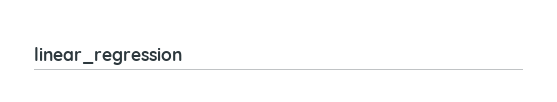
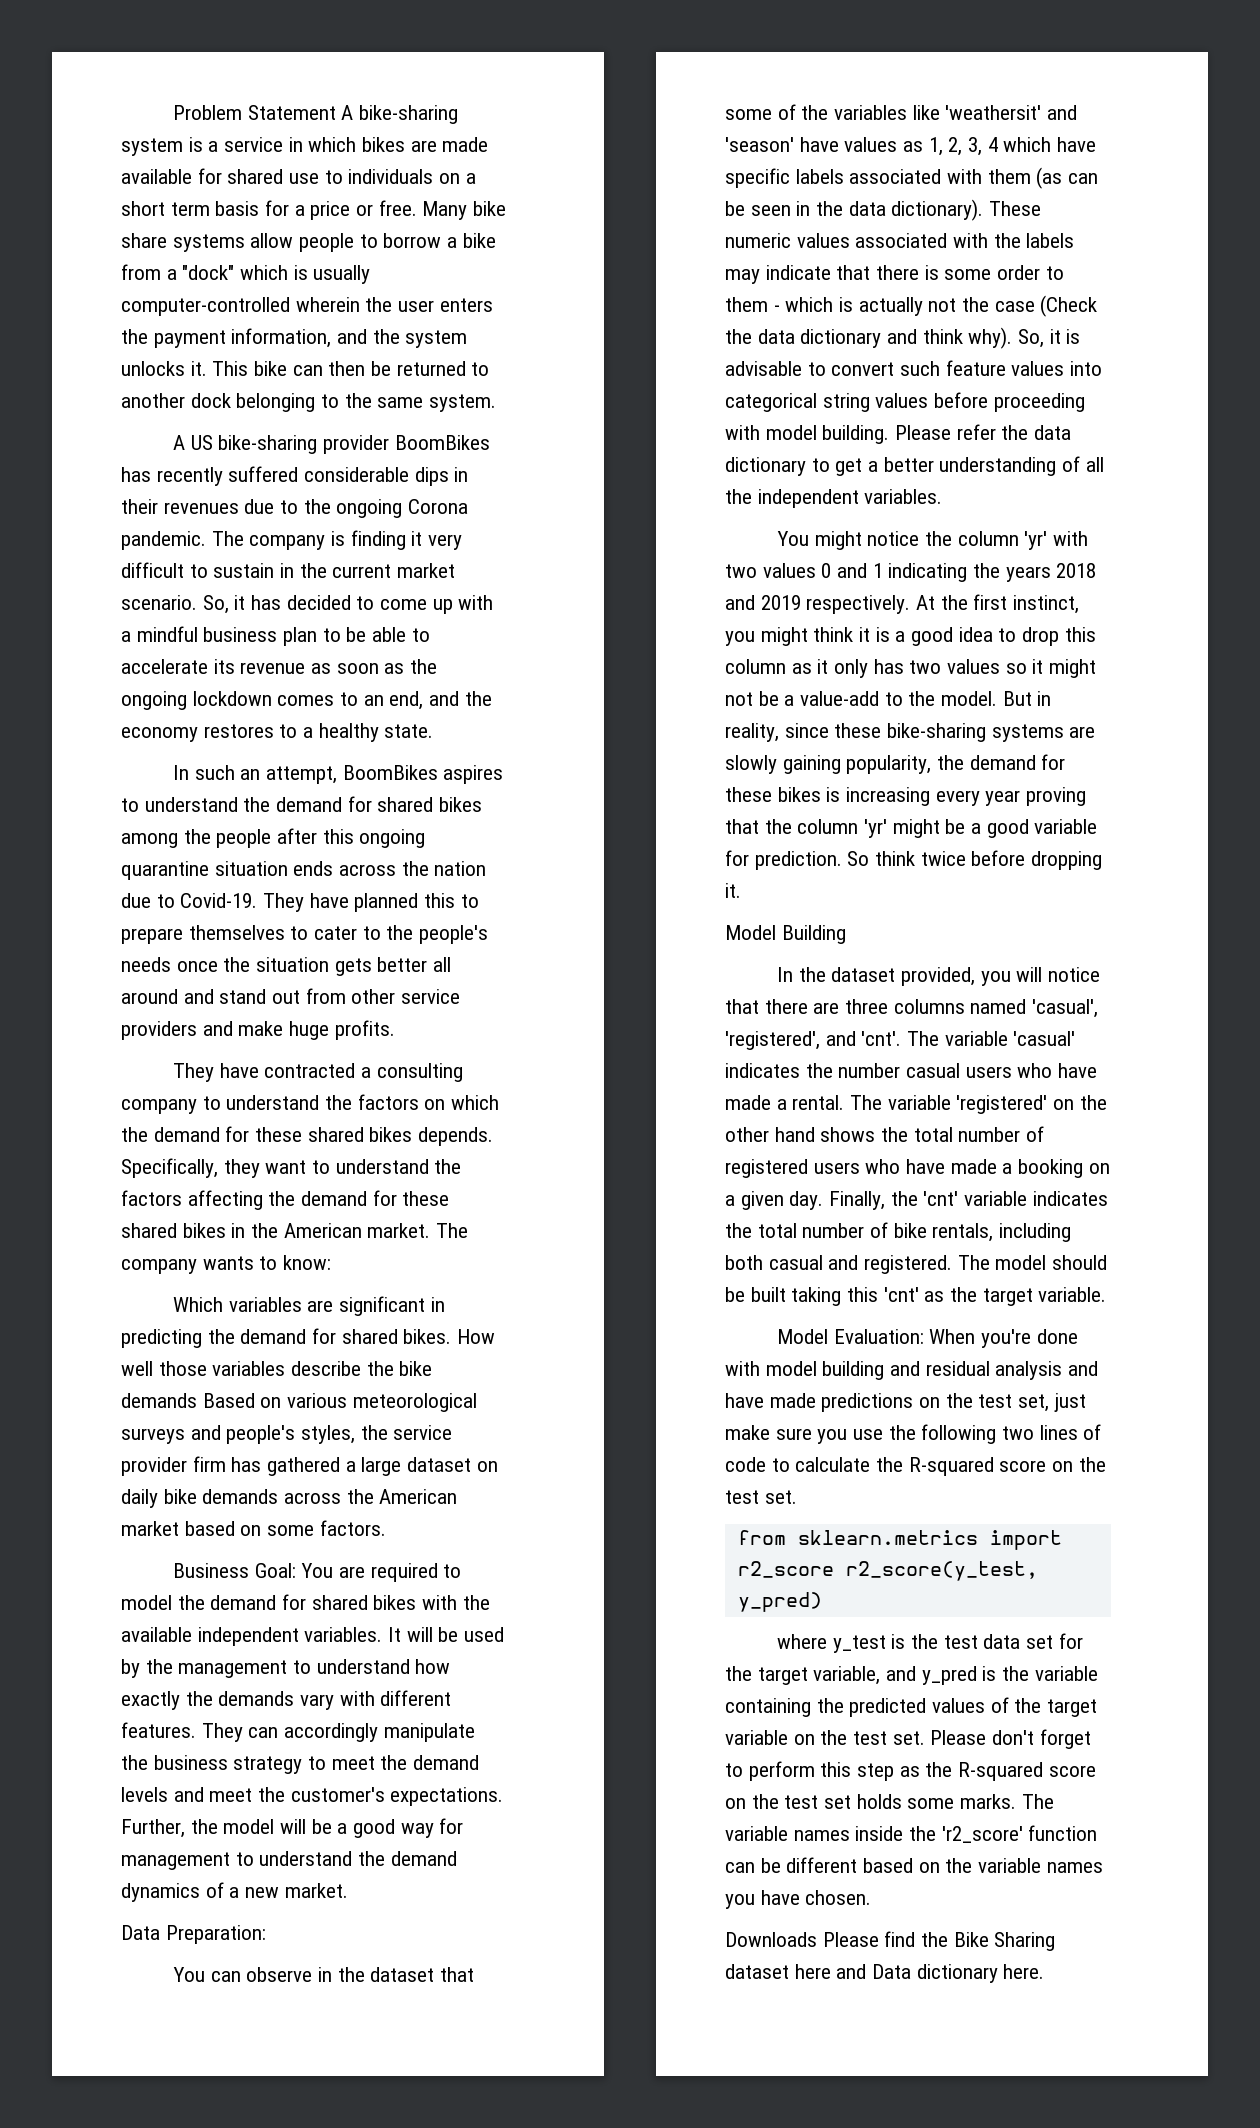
[34,47,182,65] linear_regression -> [173,105,459,124] [121,137,489,156] [121,168,476,184] [121,200,507,220] [121,233,496,252] [121,264,371,284] [121,297,493,316] [121,328,468,348] [121,361,490,376] [121,393,497,412] [173,435,490,454] [121,466,469,486] [121,499,469,518] [121,530,463,550] [121,562,456,578] [121,595,494,614] [121,626,430,646] [121,659,438,674] [121,691,492,710] [121,723,434,742] [173,765,504,784] [121,796,483,812] [121,828,426,848] [121,861,487,880] [121,893,479,912] [121,925,489,944] [121,957,452,976] [121,988,461,1004] [121,1020,395,1040] [173,1063,463,1082] [121,1094,500,1114] [121,1126,494,1146] [121,1158,462,1178] [121,1190,450,1210] [121,1223,469,1238] [121,1255,332,1274] [173,1296,445,1316] [121,1328,496,1348] [121,1361,433,1376] [121,1393,477,1412] [121,1425,453,1444] [121,1456,498,1476] [121,1489,458,1508] [121,1520,386,1536] [173,1563,462,1582] [121,1594,490,1610] [121,1627,505,1646] [121,1659,451,1678] [121,1690,452,1710] [121,1722,475,1742] [121,1755,480,1774] [121,1787,504,1806] [121,1818,464,1838] [121,1851,457,1870] [121,1882,348,1902] [121,1925,266,1944] [173,1967,475,1982] [725,104,1078,120] [725,137,1097,156] [725,167,1099,189] [725,199,1042,221] [725,233,1075,248] [725,265,1064,284] [725,295,1098,317] [725,327,1081,349] [725,360,1103,376] [725,392,1085,412] [725,424,1072,444] [725,456,1104,476] [725,489,943,508] [777,531,1089,550] [725,563,1097,582] [725,594,1080,614] [725,627,1096,646] [725,659,1097,678] [725,691,1052,706] [725,723,1096,742] [725,754,1066,774] [725,787,1087,806] [725,819,1098,838] [725,850,1103,870] [725,883,741,898] [725,925,846,944] [777,967,1101,986] [725,999,1099,1018] [725,1031,1076,1050] [725,1063,1098,1078] [725,1095,1107,1114] [725,1126,1045,1142] [725,1159,1110,1178] [725,1191,1108,1210] [725,1222,1072,1242] [725,1255,1108,1274] [725,1287,1107,1306] [777,1329,1078,1348] [725,1361,1099,1380] [725,1393,1086,1412] [725,1424,1102,1444] [725,1457,1106,1476] [725,1490,797,1504] [737,1530,1062,1550] [737,1561,1038,1581] [737,1592,822,1612] [777,1633,1083,1653] [725,1666,1098,1685] [725,1697,1098,1717] [725,1729,1091,1749] [725,1761,1096,1781] [725,1794,1054,1809] [725,1825,1098,1843] [725,1857,1103,1873] [725,1890,872,1909] [725,1931,1056,1951] [725,1964,1045,1983] Problem Statement A bike-sharing system is a service in which bikes are made available for shared use to individuals on a short term basis for a price or free. Many bike share systems allow people to borrow a bike from a "dock" which is usually computer-controlled wherein the user enters the payment information, and the system unlocks it. This bike can then be returned to another dock belonging to the same system. // A US bike-sharing provider BoomBikes has recently suffered considerable dips in their revenues due to the ongoing Corona pandemic. The company is finding it very difficult to sustain in the current market scenario. So, it has decided to come up with a mindful business plan to be able to accelerate its revenue as soon as the ongoing lockdown comes to an end, and the economy restores to a healthy state. // In such an attempt, BoomBikes aspires to understand the demand for shared bikes among the people after this ongoing quarantine situation ends across the nation due to Covid-19. They have planned this to prepare themselves to cater to the people's needs once the situation gets better all around and stand out from other service providers and make huge profits. // They have contracted a consulting company to understand the factors on which the demand for these shared bikes depends. Specifically, they want to understand the factors affecting the demand for these shared bikes in the American market. The company wants to know: // Which variables are significant in predicting the demand for shared bikes. How well those variables describe the bike demands Based on various meteorological surveys and people's styles, the service provider firm has gathered a large dataset on daily bike demands across the American market based on some factors. // Business Goal: You are required to model the demand for shared bikes with the available independent variables. It will be used by the management to understand how exactly the demands vary with different features. They can accordingly manipulate the business strategy to meet the demand levels and meet the customer's expectations. Further, the model will be a good way for management to understand the demand dynamics of a new market. // Data Preparation: // You can observe in the dataset that some of the variables like 'weathersit' and 'season' have values as 1, 2, 3, 4 which have specific labels associated with them (as can be seen in the data dictionary). These numeric values associated with the labels may indicate that there is some order to them - which is actually not the case (Check the data dictionary and think why). So, it is advisable to convert such feature values into categorical string values before proceeding with model building. Please refer the data dictionary to get a better understanding of all the independent variables. // You might notice the column 'yr' with two values 0 and 1 indicating the years 2018 and 2019 respectively. At the first instinct, you might think it is a good idea to drop this column as it only has two values so it might not be a value-add to the model. But in reality, since these bike-sharing systems are slowly gaining popularity, the demand for these bikes is increasing every year proving that the column 'yr' might be a good variable for prediction. So think twice before dropping it. // Model Building // In the dataset provided, you will notice that there are three columns named 'casual', 'registered', and 'cnt'. The variable 'casual' indicates the number casual users who have made a rental. The variable 'registered' on the other hand shows the total number of registered users who have made a booking on a given day. Finally, the 'cnt' variable indicates the total number of bike rentals, including both casual and registered. The model should be built taking this 'cnt' as the target variable. // Model Evaluation: When you're done with model building and residual analysis and have made predictions on the test set, just make sure you use the following two lines of code to calculate the R-squared score on the test set. // from sklearn.metrics import r2_score r2_score(y_test, y_pred) // where y_test is the test data set for the target variable, and y_pred is the variable containing the predicted values of the target variable on the test set. Please don't forget to perform this step as the R-squared score on the test set holds some marks. The variable names inside the 'r2_score' function can be different based on the variable names you have chosen. // Downloads Please find the Bike Sharing dataset here and Data dictionary here.

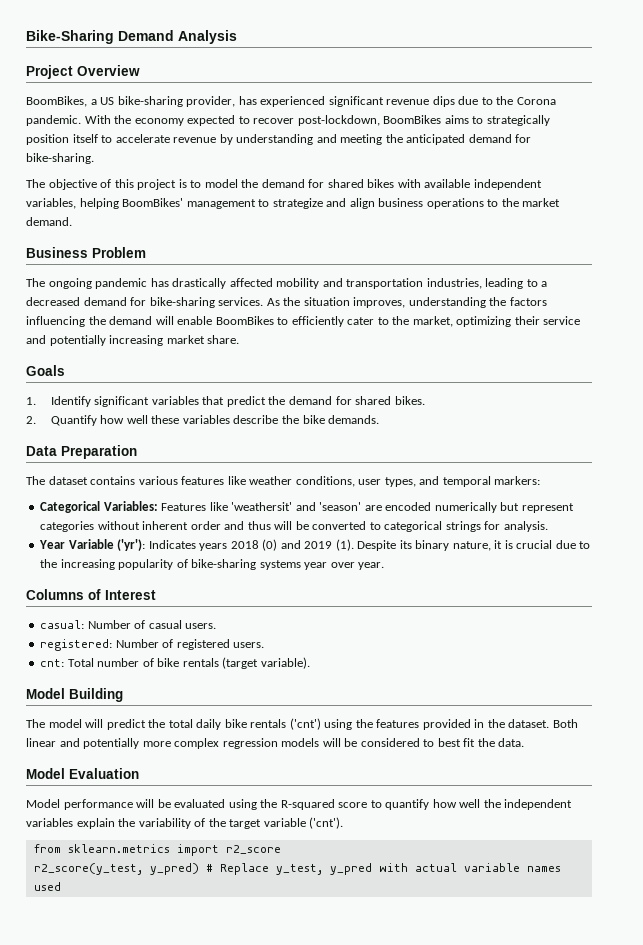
[173,105,459,124] [121,137,489,156] [121,168,476,184] [121,200,507,220] [121,233,496,252] [121,264,371,284] [121,297,493,316] [121,328,468,348] [121,361,490,376] [121,393,497,412] [173,435,490,454] [121,466,469,486] [121,499,403,518] Problem Statement A bike-sharing system is a service in which bikes are made available for shared use to individuals on a short term basis for a price or free. Many bike share systems allow people to borrow a bike from a "dock" which is usually computer-controlled wherein the user enters the payment information, and the system unlocks it. This bike can then be returned to another dock belonging to the same system. // A US bike-sharing provider BoomBikes has recently suffered considerable dips in their revenues due to the ongoing -> [26,30,237,44] [26,65,140,79] [26,96,514,107] Bike-Sharing Demand Analysis // Project Overview // BoomBikes, a US bike-sharing provider, has experienced significant revenue dips due to the
[211,530,463,550] [121,562,456,578] [121,595,494,614] [121,626,430,646] [121,659,438,674] [121,691,492,710] [121,723,434,742] [173,765,504,784] [121,796,483,812] [121,828,426,848] [121,861,487,880] [121,893,479,912] [121,925,489,944] [121,957,452,976] [121,988,461,1004] [121,1020,395,1040] [173,1063,463,1082] [121,1094,500,1114] [121,1126,494,1146] [121,1158,462,1178] [121,1190,450,1210] [121,1223,469,1238] [121,1255,332,1274] [173,1296,445,1316] [121,1328,496,1348] [121,1361,433,1376] [121,1393,477,1412] [121,1425,453,1444] [121,1456,498,1476] [121,1489,458,1508] [121,1520,386,1536] [173,1563,438,1582] The company is finding it very difficult to sustain in the current market scenario. So, it has decided to come up with a mindful business plan to be able to accelerate its revenue as soon as the ongoing lockdown comes to an end, and the economy restores to a healthy state. // In such an attempt, BoomBikes aspires to understand the demand for shared bikes among the people after this ongoing quarantine situation ends across the nation due to Covid-19. They have planned this to prepare themselves to cater to the people's needs once the situation gets better all around and stand out from other service providers and make huge profits. // They have contracted a consulting company to understand the factors on which the demand for these shared bikes depends. Specifically, they want to understand the factors affecting the demand for these shared bikes in the American market. The company wants to know: // Which variables are significant in predicting the demand for shared bikes. How well those variables describe the bike demands Based on various meteorological surveys and people's styles, the service provider firm has gathered a large dataset on daily bike demands across the American market based on some factors. // Business Goal: You are required -> [84,115,550,126] [26,134,532,145] [26,153,94,164] [26,179,187,190] With the economy expected to recover post-lockdown, BoomBikes aims to strategically position itself to accelerate revenue by understanding and meeting the anticipated demand for bike-sharing. // The objective of this project is
[462,1595,490,1610] the -> (421, 183) none
[304,1627,505,1642] [121,1659,451,1678] [121,1690,452,1710] [121,1722,475,1742] [121,1755,480,1774] [121,1787,504,1806] [121,1818,464,1838] [121,1851,457,1870] [121,1882,348,1902] [121,1925,266,1944] [173,1967,475,1982] [725,104,1078,120] [725,137,1097,156] [725,167,1099,189] [725,199,1042,221] [725,233,1075,248] [725,265,1064,284] [725,295,1098,317] [725,327,1081,349] [725,360,1103,376] [725,392,1085,412] [725,424,1072,444] [725,456,1104,476] [725,489,943,508] [777,531,1089,550] [725,563,1097,582] [725,594,1080,614] [725,627,1096,646] [725,659,1097,678] [725,691,1052,706] [725,723,1096,742] [725,754,1066,774] [725,787,1087,806] [725,819,1098,838] [725,850,1103,870] [725,883,741,898] [725,925,846,944] [777,967,1101,986] [725,999,1099,1018] [725,1031,1076,1050] [725,1063,1098,1078] [725,1095,1107,1114] [725,1126,1045,1142] [725,1159,1110,1178] [725,1191,1108,1210] [725,1222,1072,1242] [725,1255,1108,1274] [725,1287,1107,1306] [777,1329,1078,1348] [725,1361,1099,1380] [725,1393,1086,1412] [725,1424,1102,1444] [725,1457,1106,1476] [725,1490,797,1504] variables. It will be used by the management to understand how exactly the demands vary with different features. They can accordingly manipulate the business strategy to meet the demand levels and meet the customer's expectations. Further, the model will be a good way for management to understand the demand dynamics of a new market. // Data Preparation: // You can observe in the dataset that some of the variables like 'weathersit' and 'season' have values as 1, 2, 3, 4 which have specific labels associated with them (as can be seen in the data dictionary). These numeric values associated with the labels may indicate that there is some order to them - which is actually not the case (Check the data dictionary and think why). So, it is advisable to convert such feature values into categorical string values before proceeding with model building. Please refer the data dictionary to get a better understanding of all the independent variables. // You might notice the column 'yr' with two values 0 and 1 indicating the years 2018 and 2019 respectively. At the first instinct, you might think it is a good idea to drop this column as it only has two values so it might not be a value-add to the model. But in reality, since these bike-sharing systems are slowly gaining popularity, the demand for these bikes is increasing every year proving that the column 'yr' might be a good variable for prediction. So think twice before dropping it. // Model Building // In the dataset provided, you will notice that there are three columns named 'casual', 'registered', and 'cnt'. The variable 'casual' indicates the number casual users who have made a rental. The variable 'registered' on the other hand shows the total number of registered users who have made a booking on a given day. Finally, the 'cnt' variable indicates the total number of bike rentals, including both casual and registered. The model should be built taking this 'cnt' as the target variable. // Model Evaluation: When you're done with model building and residual analysis and have made predictions on the test set, just make sure you use the following two lines of code to calculate the R-squared score on the test set. -> [26,198,561,209] [26,217,72,226] [26,247,146,258] [26,278,548,289] [26,297,547,308] [26,316,581,327] [26,335,240,346] [26,365,65,376] [26,396,425,407] [26,415,380,426] [26,445,137,459] [26,476,541,487] [40,501,574,513] [40,521,548,532] [39,539,591,551] [40,559,385,570] [26,589,156,600] [40,620,217,629] [40,639,265,651] [40,657,310,669] [26,688,123,702] [26,718,578,730] [26,738,525,749] [26,768,139,779] [26,799,573,810] [26,817,344,829] variables, helping BoomBikes' management to strategize and align business operations to the market demand. // Business Problem // The ongoing pandemic has drastically affected mobility and transportation industries, leading to a decreased demand for bike-sharing services. As the situation improves, understanding the factors influencing the demand will enable BoomBikes to efficiently cater to the market, optimizing their service and potentially increasing market share. // Goals // 1. Identify significant variables that predict the demand for shared bikes. // 2. Quantify how well these variables describe the bike demands. // Data Preparation // The dataset contains various features like weather conditions, user types, and temporal markers: // Categorical Variables: Features like 'weathersit' and 'season' are encoded numerically but represent categories without inherent order and thus will be converted to categorical strings for analysis. // Year Variable ('yr'): Indicates years 2018 (0) and 2019 (1). Despite its binary nature, it is crucial due to the increasing popularity of bike-sharing systems year over year. // Columns of Interest // casual: Number of casual users. // registered: Number of registered users. // cnt: Total number of bike rentals (target variable). // Model Building // The model will predict the total daily bike rentals ('cnt') using the features provided in the dataset. Both linear and potentially more complex regression models will be considered to best fit the data. // Model Evaluation // Model performance will be evaluated using the R-squared score to quantify how well the independent variables explain the variability of the target variable ('cnt').
(834, 1569) none -> (281, 849) //
[777,1633,1083,1653] [725,1666,1098,1685] [725,1697,1098,1717] [725,1729,1091,1749] [725,1761,1096,1781] [725,1794,1054,1809] [725,1825,1098,1843] [725,1857,1103,1873] [725,1890,872,1909] [725,1931,1056,1951] [725,1964,1045,1983] // where y_test is the test data set for the target variable, and y_pred is the variable containing the predicted values of the target variable on the test set. Please don't forget to perform this step as the R-squared score on the test set holds some marks. The variable names inside the 'r2_score' function can be different based on the variable names you have chosen. // Downloads Please find the Bike Sharing dataset here and Data dictionary here. -> [205,863,561,875] [33,882,61,891] # Replace y_test, y_pred with actual variable names used

